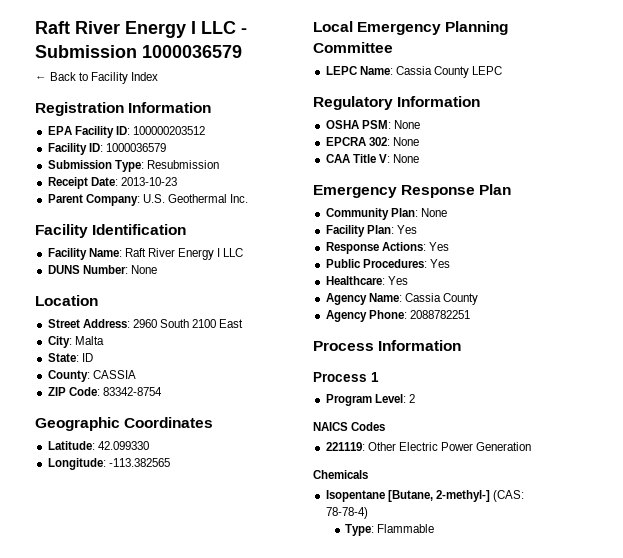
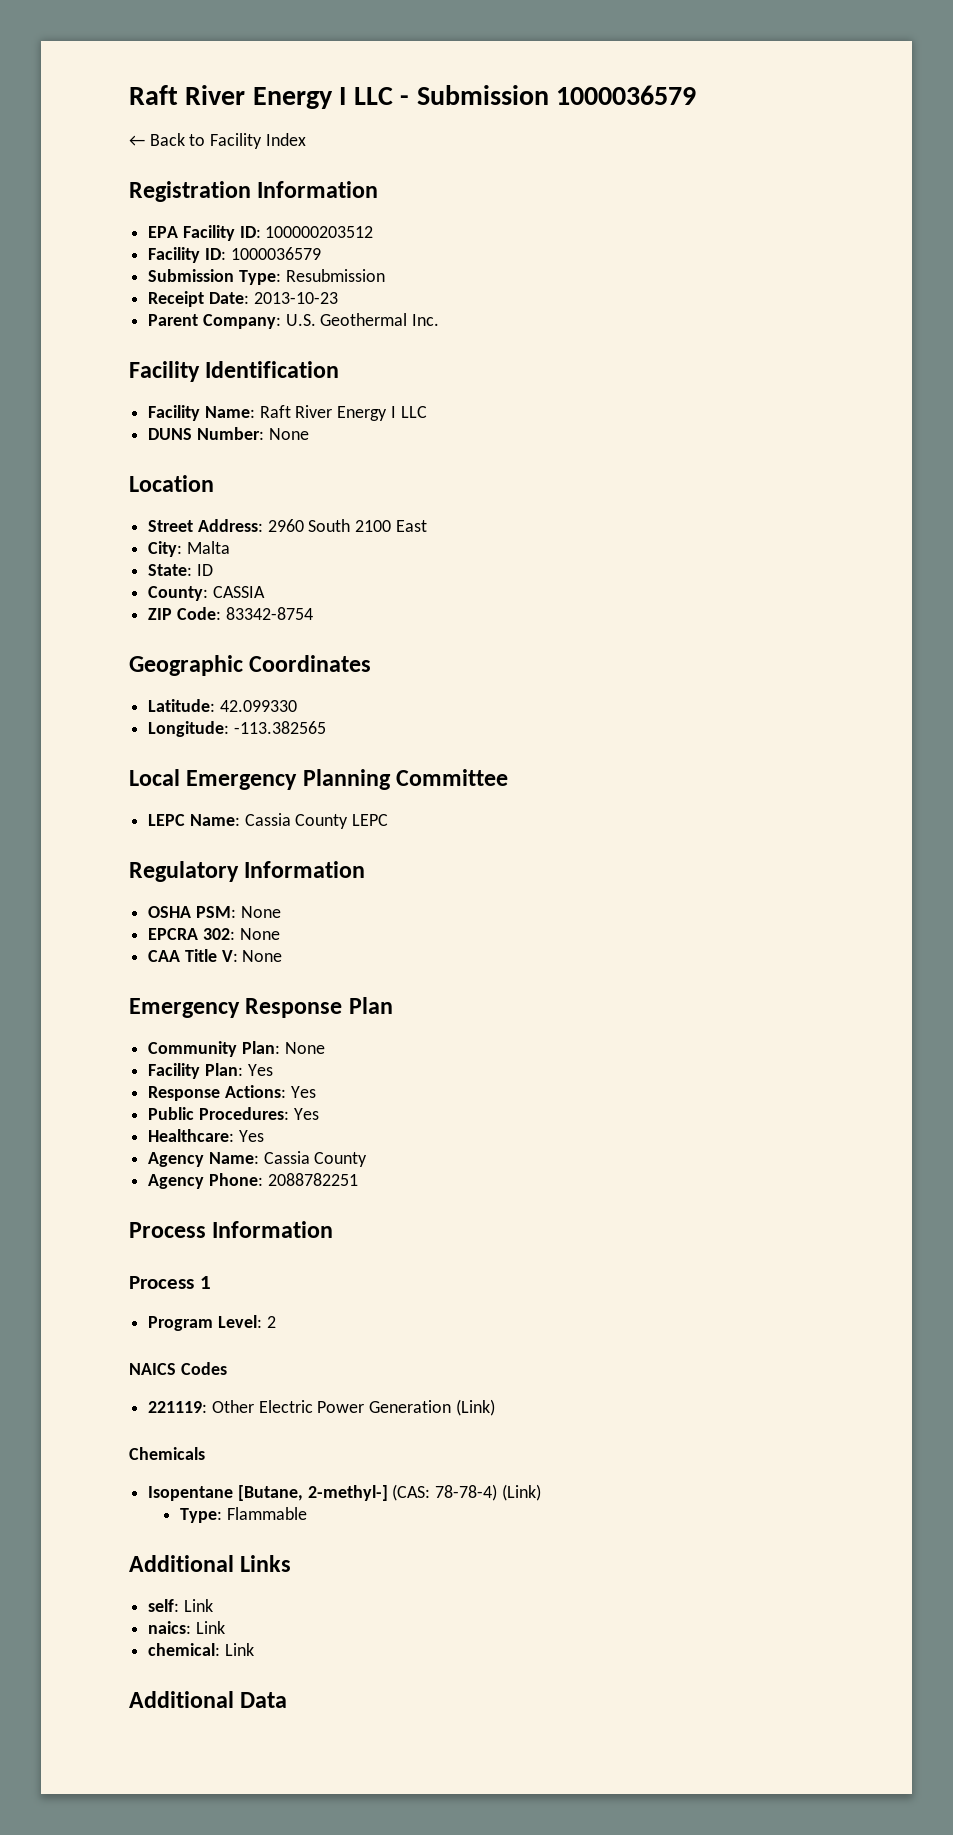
(532, 446) none -> [455,1399,495,1416] (Link)
(368, 513) none -> [501,1484,541,1501] (Link)
(435, 528) none -> [129,1555,292,1572] [148,1599,213,1612] [148,1621,225,1634] [148,1643,254,1656] [129,1691,288,1708] // Additional Links // self: Link // naics: Link // chemical: Link // Additional Data

